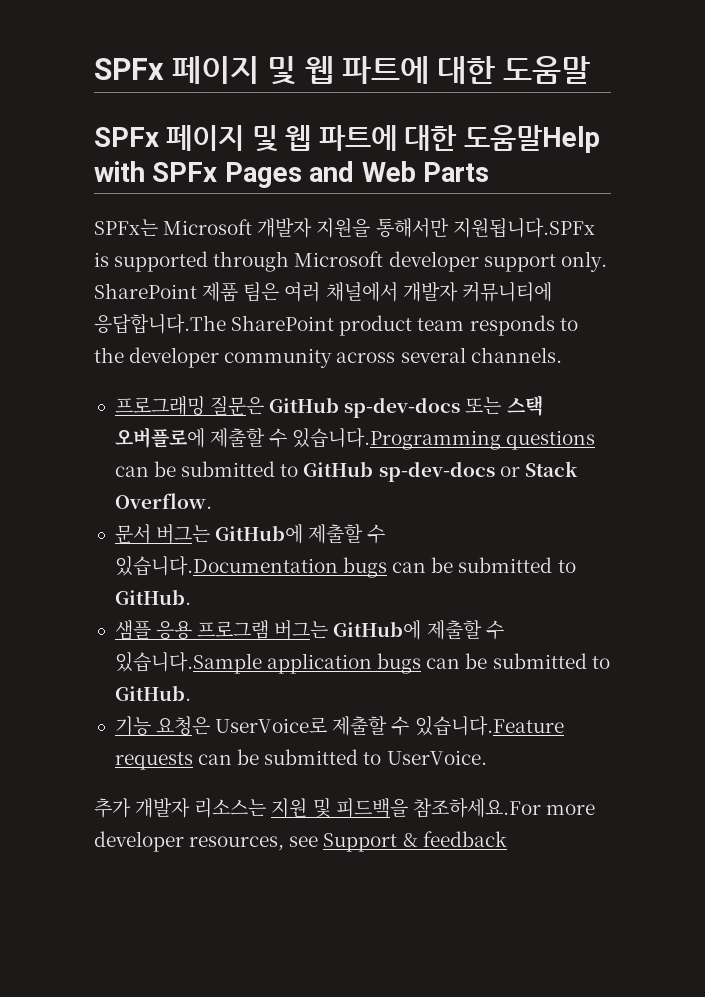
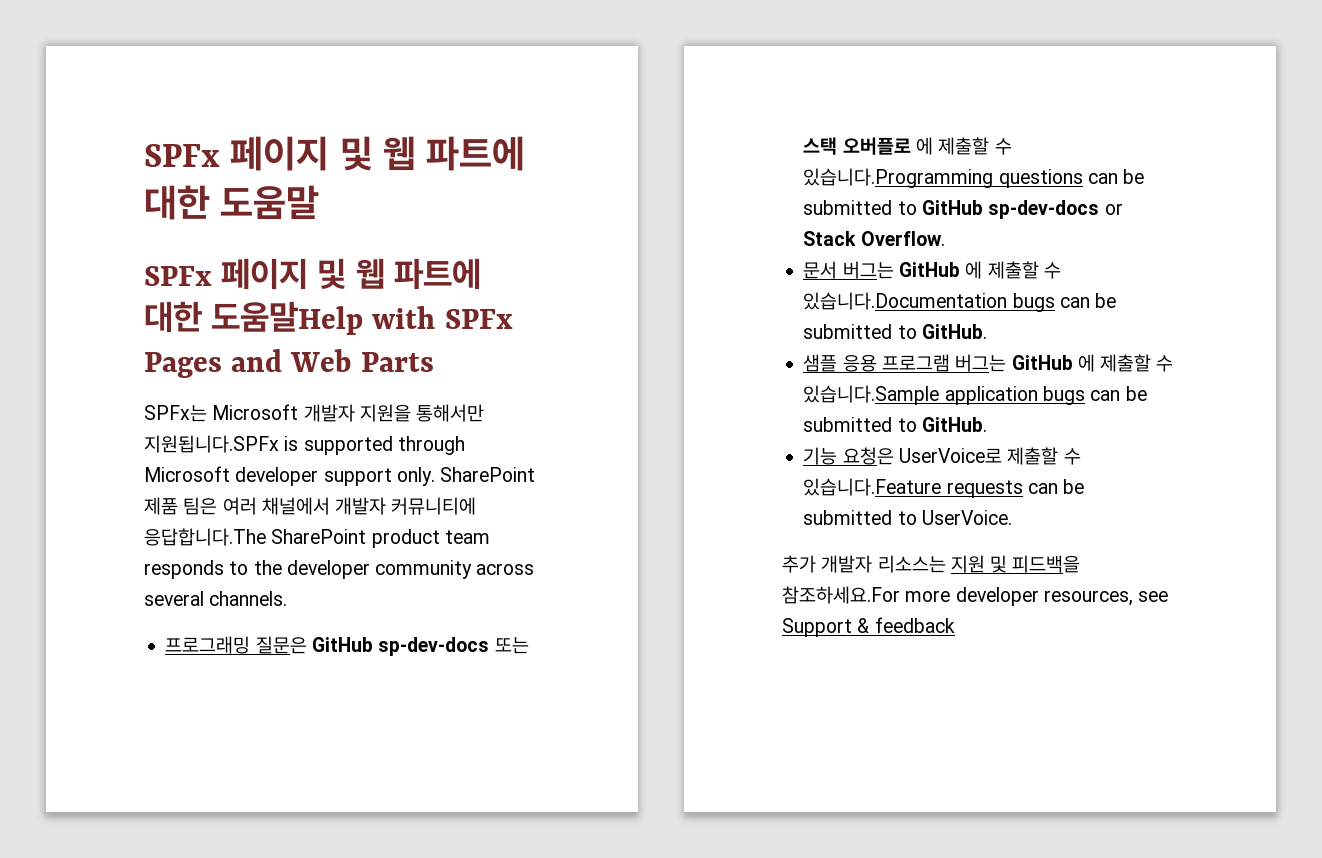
[114,427,205,448] 오버플로에 -> [842,137,933,155] 오버플로 에
[215,524,304,544] GitHub에 -> [898,261,983,279] GitHub 에
[333,620,422,640] GitHub에 -> [1011,354,1095,372] GitHub 에

